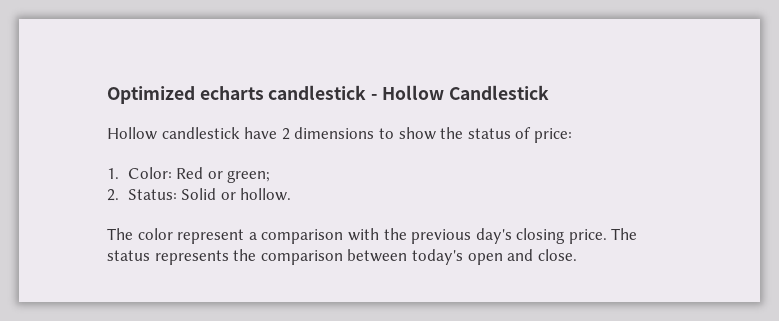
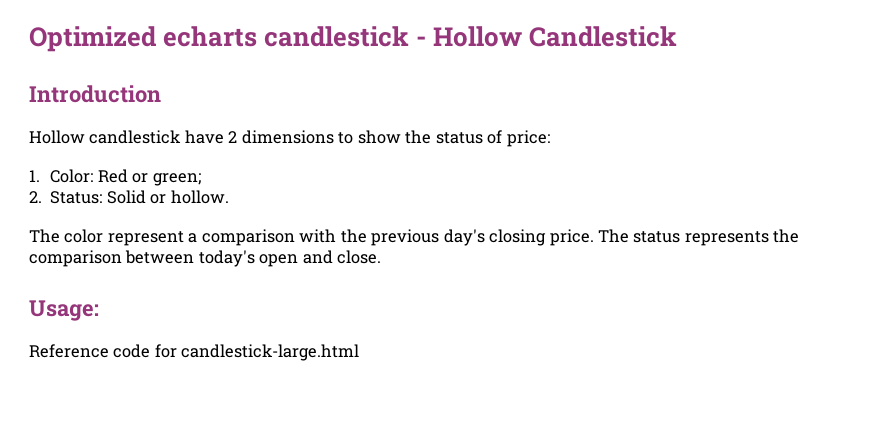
(549, 92) none -> [29,85,161,103] // Introduction
(577, 255) none -> [29,300,99,321] [29,344,360,361] // Usage: // Reference code for candlestick-large.html

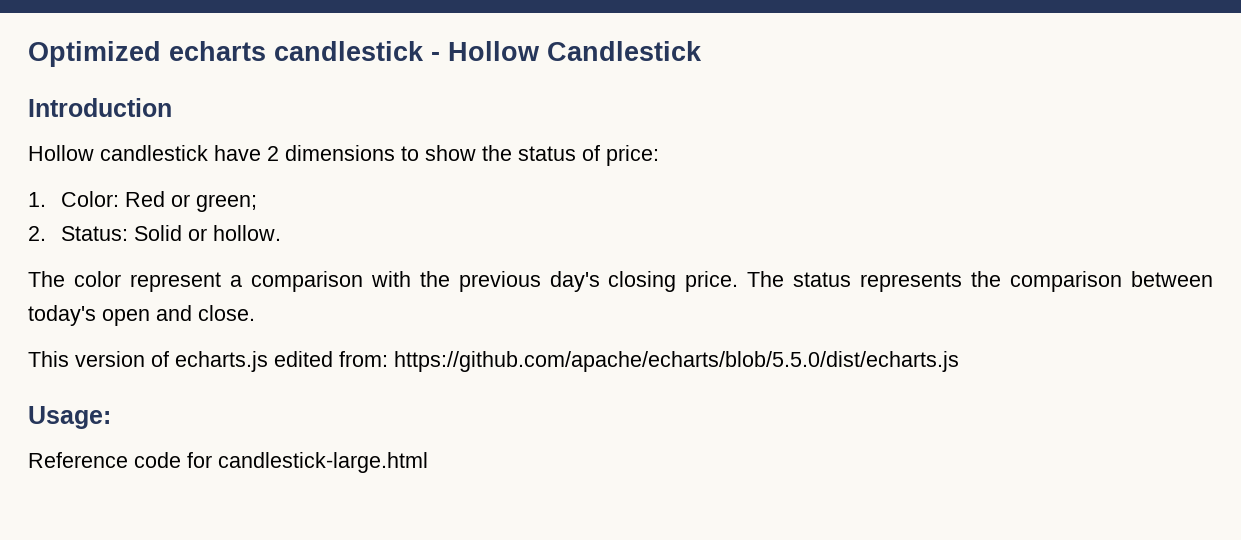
(382, 257) none -> [28,351,959,372] // This version of echarts.js edited from: https://github.com/apache/echarts/blob/5.5.0/dist/echarts.js

